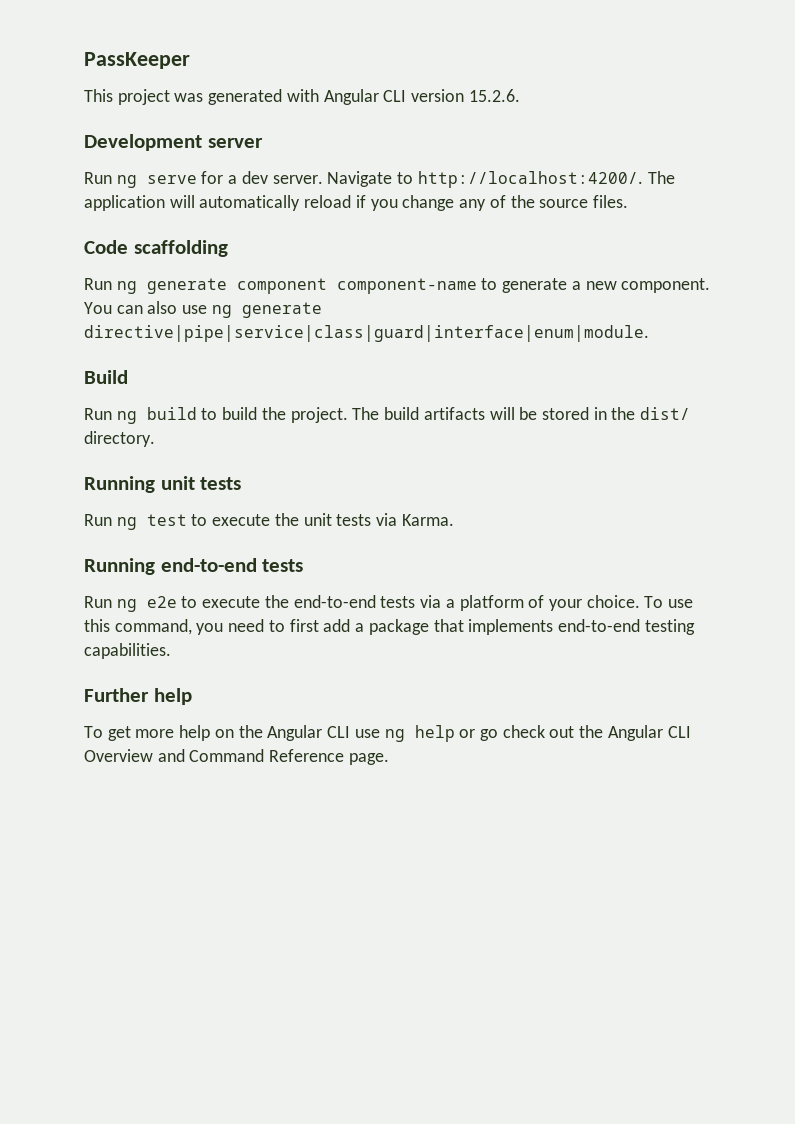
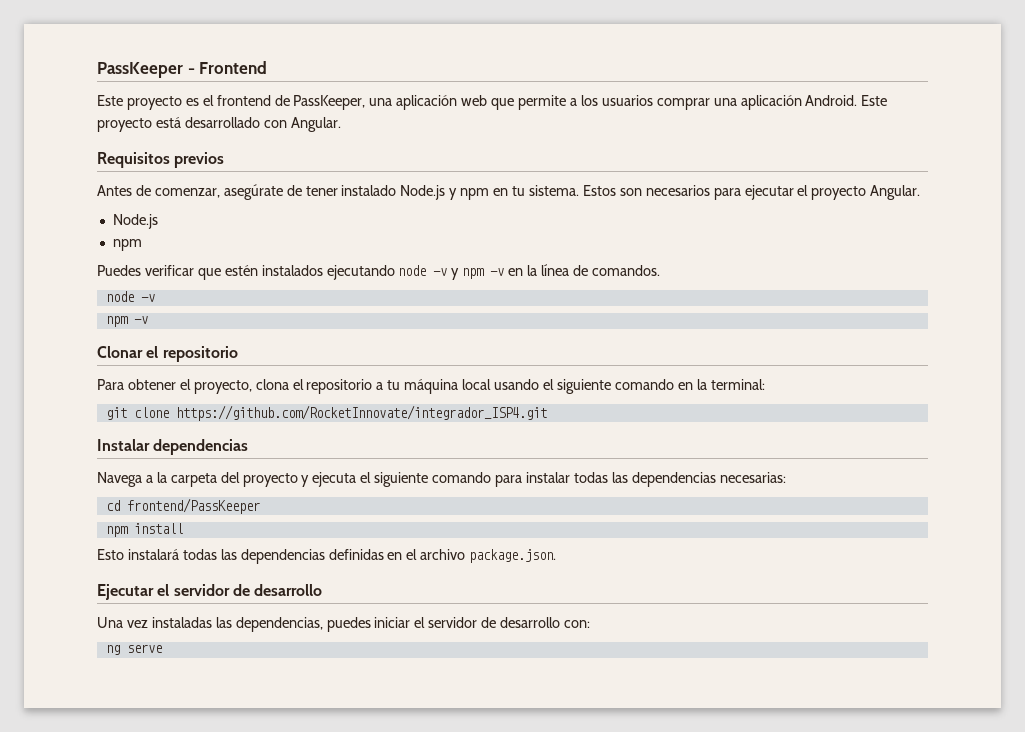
[84,89,520,105] [84,134,263,151] [84,171,675,188] [84,195,628,211] [84,240,228,257] [84,278,711,294] [84,301,322,318] [84,325,649,342] [84,370,128,384] [84,407,691,424] [84,431,155,447] [84,476,242,493] [84,513,454,530] [84,558,304,575] [84,595,694,612] [84,619,695,635] [84,643,171,659] [84,688,192,705] [84,725,691,742] [84,749,389,765] // This project was generated with Angular CLI version 15.2.6. // Development server // Run ng serve for a dev server. Navigate to http://localhost:4200/. The application will automatically reload if you change any of the source files. // Code scaffolding // Run ng generate component component-name to generate a new component. You can also use ng generate directive|pipe|service|class|guard|interface|enum|module. // Build // Run ng build to build the project. The build artifacts will be stored in the dist/ directory. // Running unit tests // Run ng test to execute the unit tests via Karma. // Running end-to-end tests // Run ng e2e to execute the end-to-end tests via a platform of your choice. To use this command, you need to first add a package that implements end-to-end testing capabilities. // Further help // To get more help on the Angular CLI use ng help or go check out the Angular CLI Overview and Command Reference page. -> [187,61,268,74] [97,95,888,110] [97,117,341,132] [97,152,225,168] [97,184,921,200] [112,214,158,229] [112,239,142,251] [97,264,660,280] [105,291,155,302] [105,316,148,327] [97,346,238,362] [97,379,765,394] [105,405,547,421] [97,439,249,455] [97,472,786,487] [105,498,260,514] [105,523,183,537] [97,549,557,564] [97,584,323,600] [97,617,591,632] [105,644,162,655] - Frontend // Este proyecto es el frontend de PassKeeper, una aplicación web que permite a los usuarios comprar una aplicación Android. Este proyecto está desarrollado con Angular. // Requisitos previos // Antes de comenzar, asegúrate de tener instalado Node.js y npm en tu sistema. Estos son necesarios para ejecutar el proyecto Angular. // Node.js // npm // Puedes verificar que estén instalados ejecutando node -v y npm -v en la línea de comandos. // node -v // npm -v // Clonar el repositorio // Para obtener el proyecto, clona el repositorio a tu máquina local usando el siguiente comando en la terminal: // git clone https://github.com/RocketInnovate/integrador_ISP4.git // Instalar dependencias // Navega a la carpeta del proyecto y ejecuta el siguiente comando para instalar todas las dependencias necesarias: // cd frontend/PassKeeper // npm install // Esto instalará todas las dependencias definidas en el archivo package.json. // Ejecutar el servidor de desarrollo // Una vez instaladas las dependencias, puedes iniciar el servidor de desarrollo con: // ng serve

